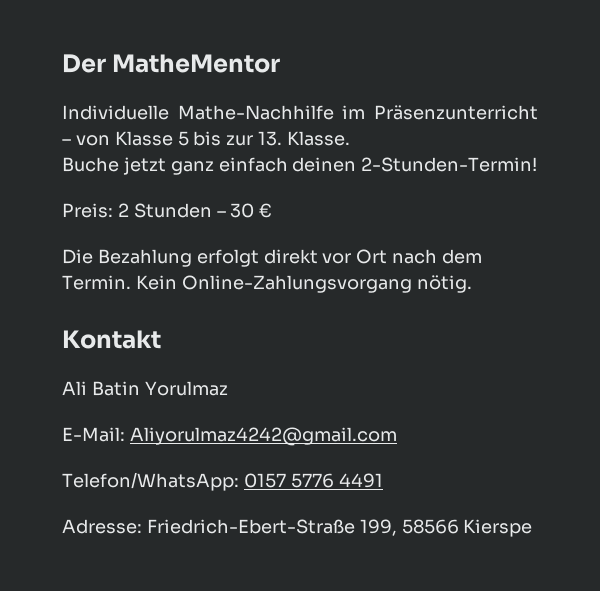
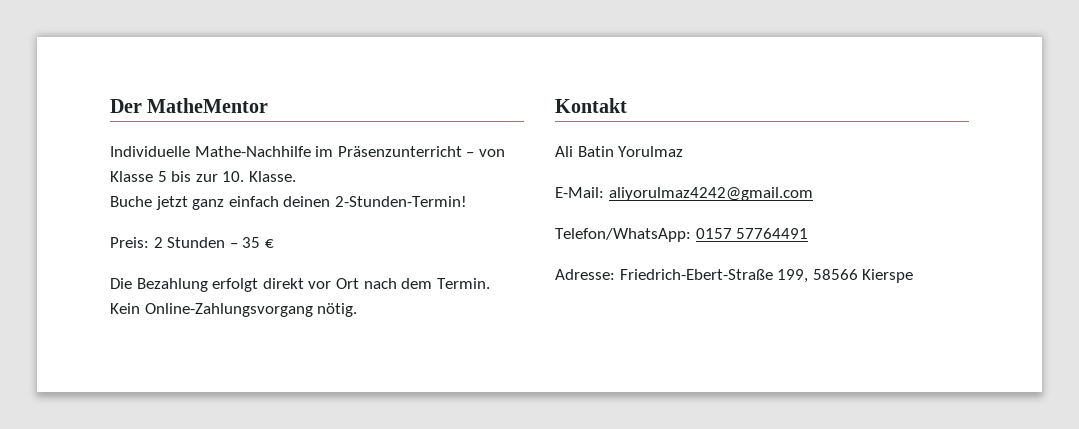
[258,131,283,146] 13. -> [222,171,245,182] 10.
[230,203,255,218] 30 -> [242,237,261,248] 35
[129,427,397,446] Aliyorulmaz4242@gmail.com -> [608,187,813,201] aliyorulmaz4242@gmail.com
[290,473,383,488] 5776 4491 -> [736,228,809,239] 57764491

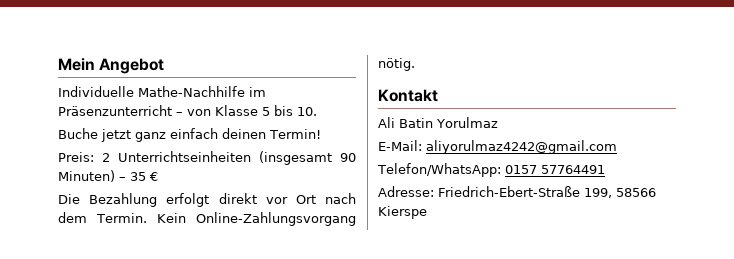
[110,98,269,113] Der MatheMentor -> [58,58,165,74] Mein Angebot
[195,174,218,182] zur -> (293, 110) none
[248,171,296,182] Klasse. -> (317, 111) none
[334,196,467,207] 2-Stunden-Termin! -> [269,129,321,139] Termin!
[167,237,226,248] Stunden -> [118,151,356,165] [58,170,115,182] Unterrichtseinheiten (insgesamt 90 Minuten)

